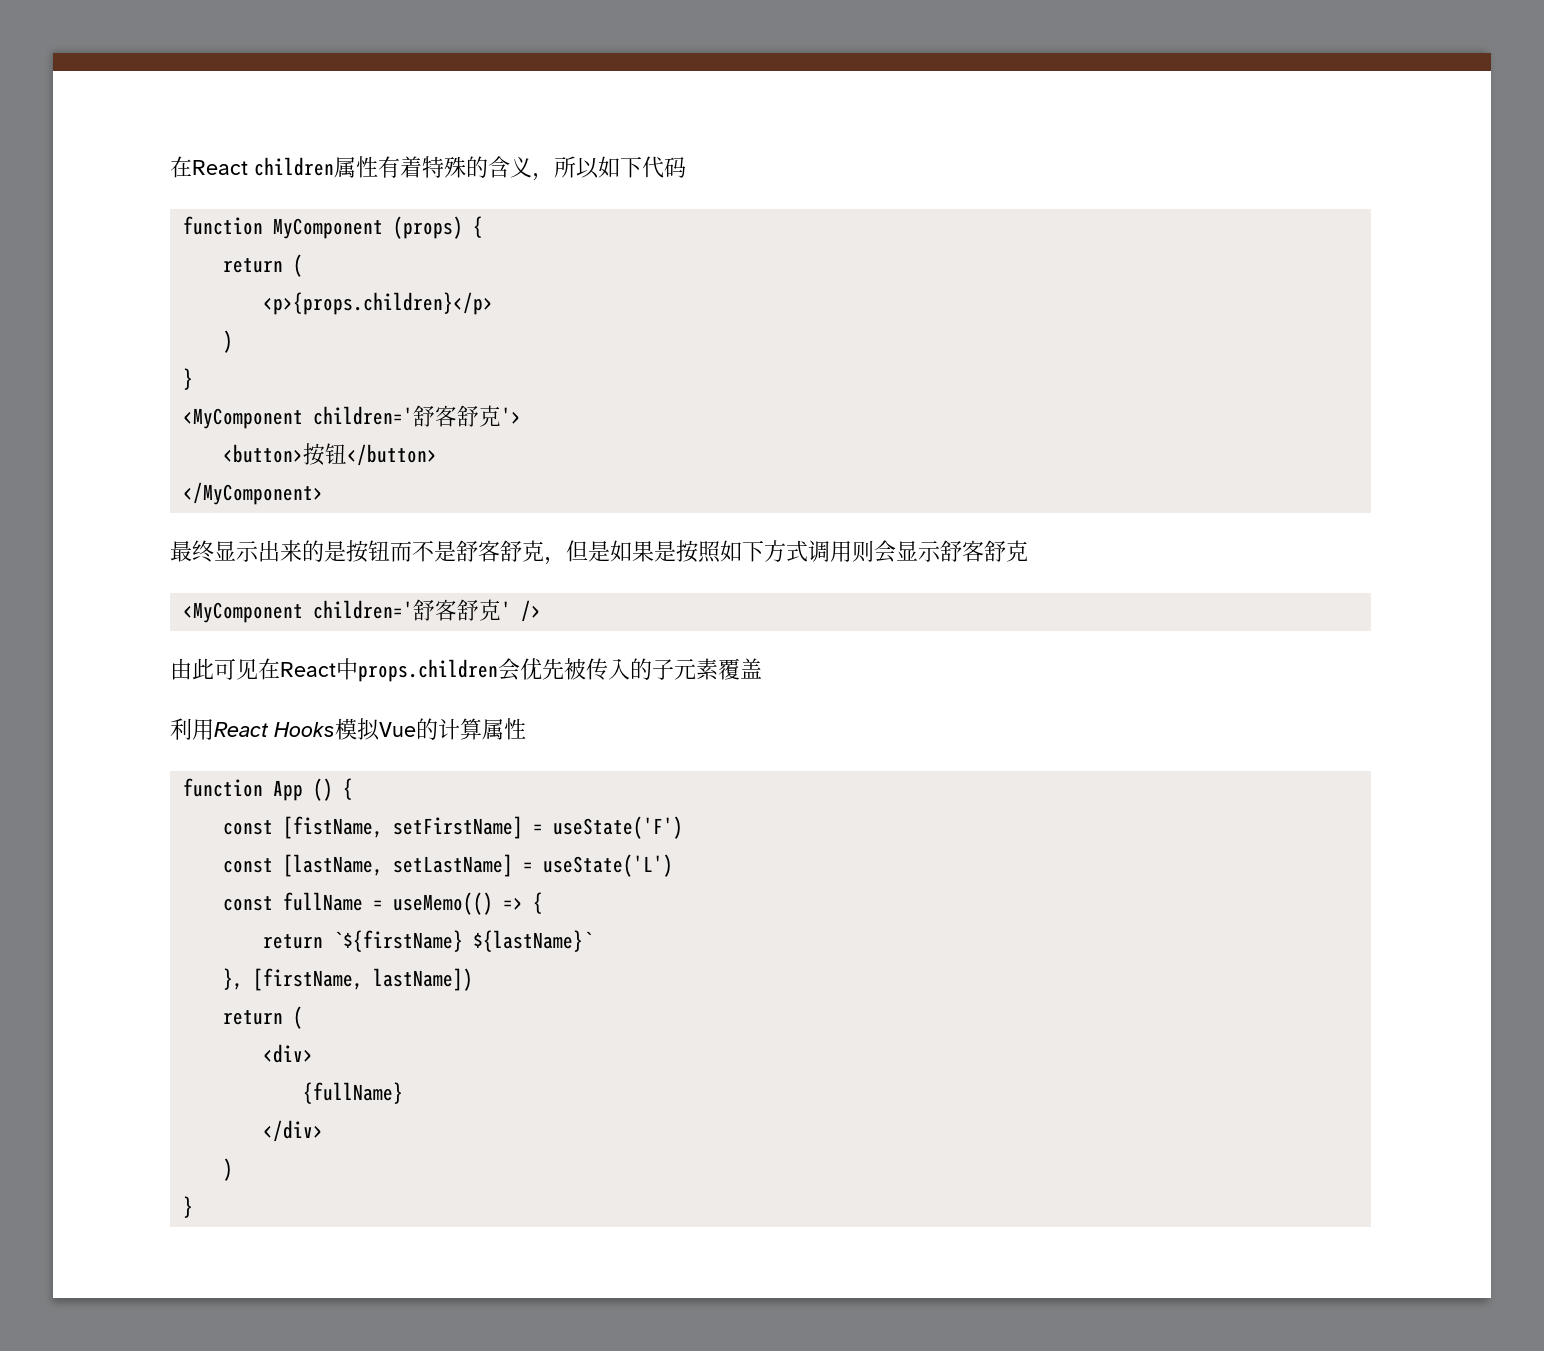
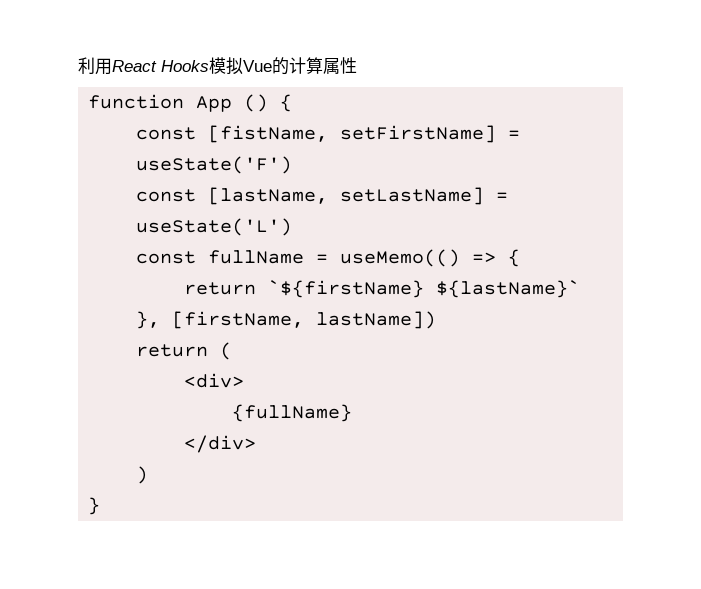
[170,156,686,181] [183,216,484,239] [223,254,304,277] [263,292,494,315] [223,330,234,353] [183,368,194,390] [183,405,522,429] [223,443,438,466] [183,482,324,505] [170,540,1028,565] [183,599,542,623] [170,658,762,682] 在React children属性有着特殊的含义，所以如下代码 // function MyComponent (props) { // return ( // <p>{props.children}</p> // ) // } // <MyComponent children='舒客舒克'> // <button>按钮</button> // </MyComponent> // 最终显示出来的是按钮而不是舒客舒克，但是如果是按照如下方式调用则会显示舒客舒克 // <MyComponent children='舒客舒克' /> // 由此可见在React中props.children会优先被传入的子元素覆盖 // -> (78, 65) none

